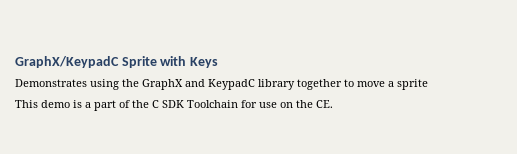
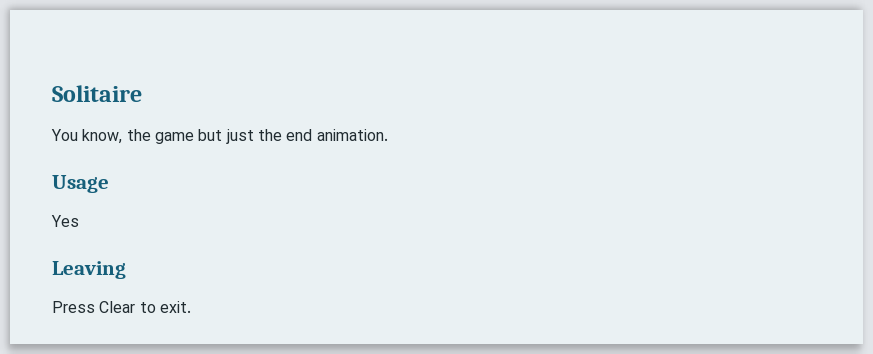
[15,56,218,68] [15,79,428,90] [15,100,333,111] GraphX/KeypadC Sprite with Keys // Demonstrates using the GraphX and KeypadC library together to move a sprite // This demo is a part of the C SDK Toolchain for use on the CE. -> [52,85,142,102] [51,129,388,144] [52,175,109,193] [51,215,79,227] [52,261,126,279] [52,301,191,313] Solitaire // You know, the game but just the end animation. // Usage // Yes // Leaving // Press Clear to exit.

